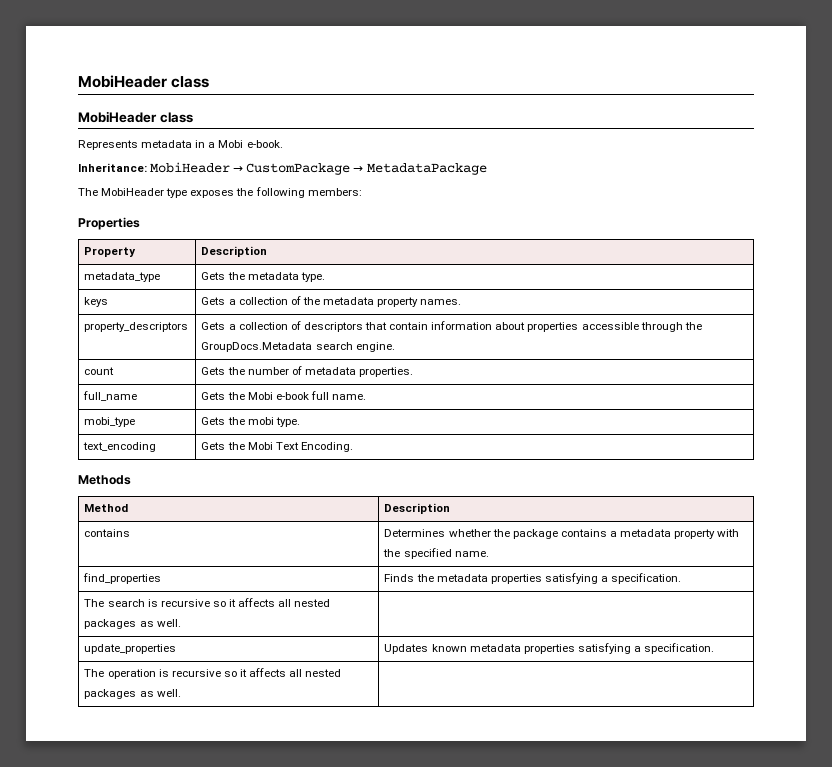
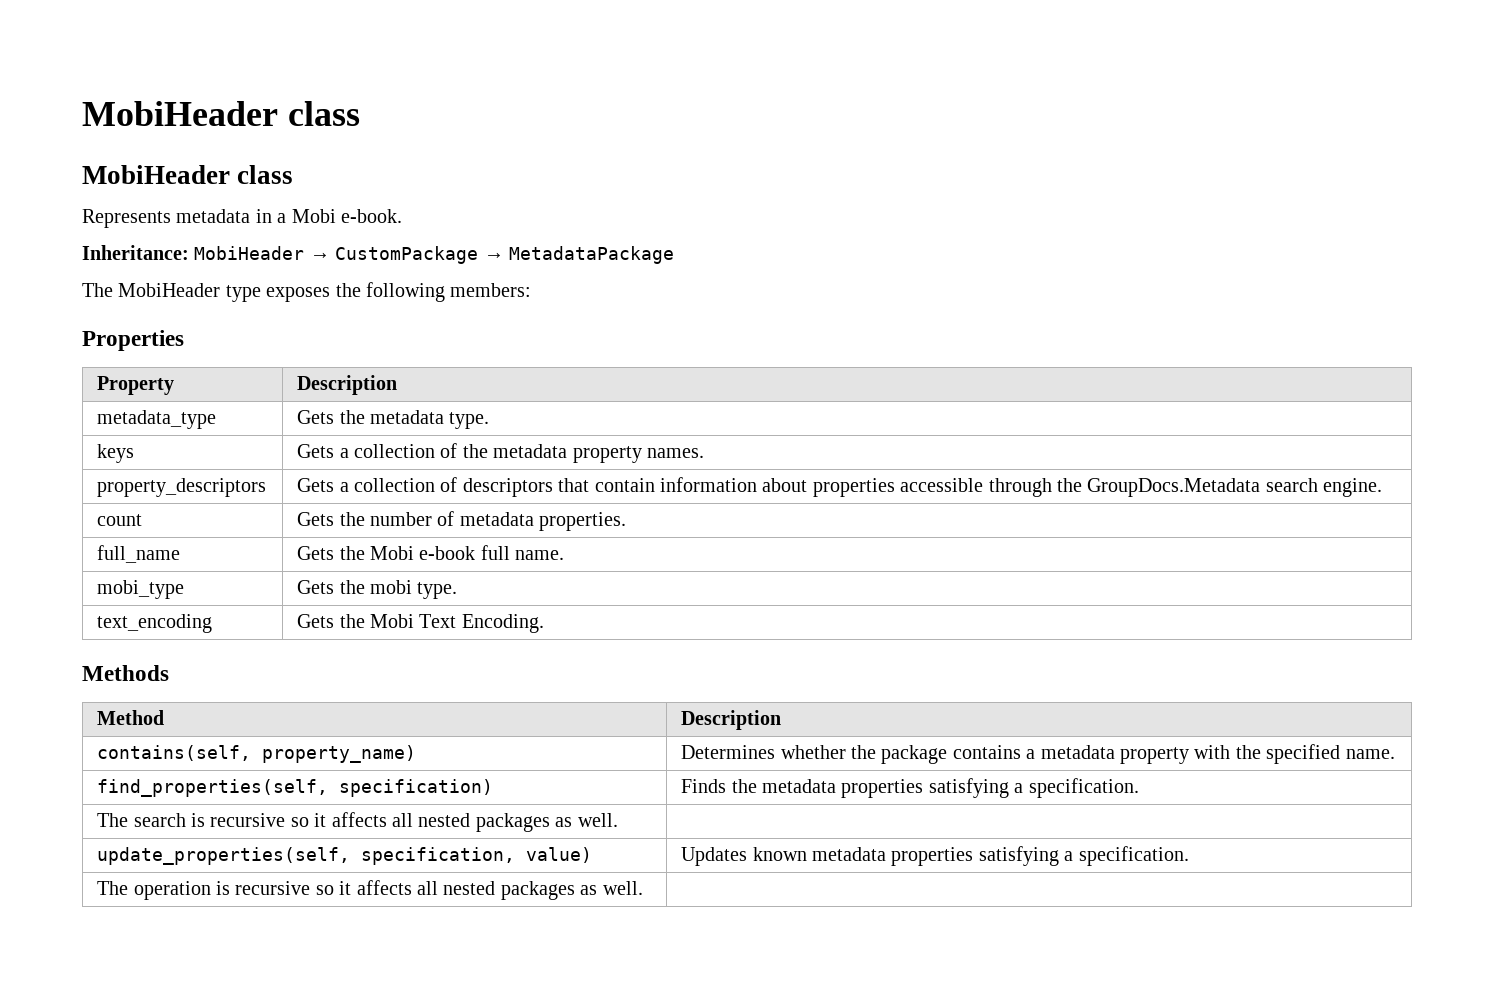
[84,529,131,537] contains -> [97,745,417,763] contains(self, property_name)
[83,573,162,584] find_properties -> [97,779,494,797] find_properties(self, specification)
[84,644,177,654] update_properties -> [97,847,593,865] update_properties(self, specification, value)

